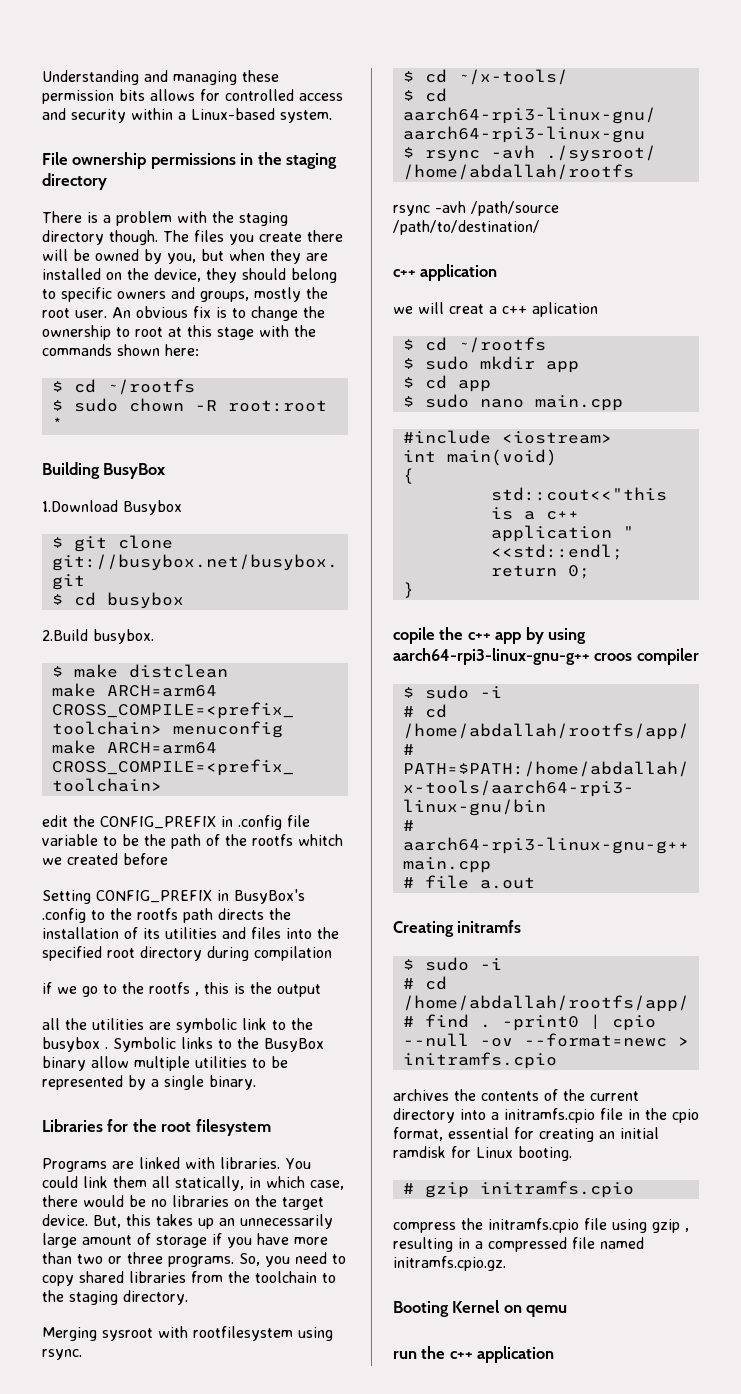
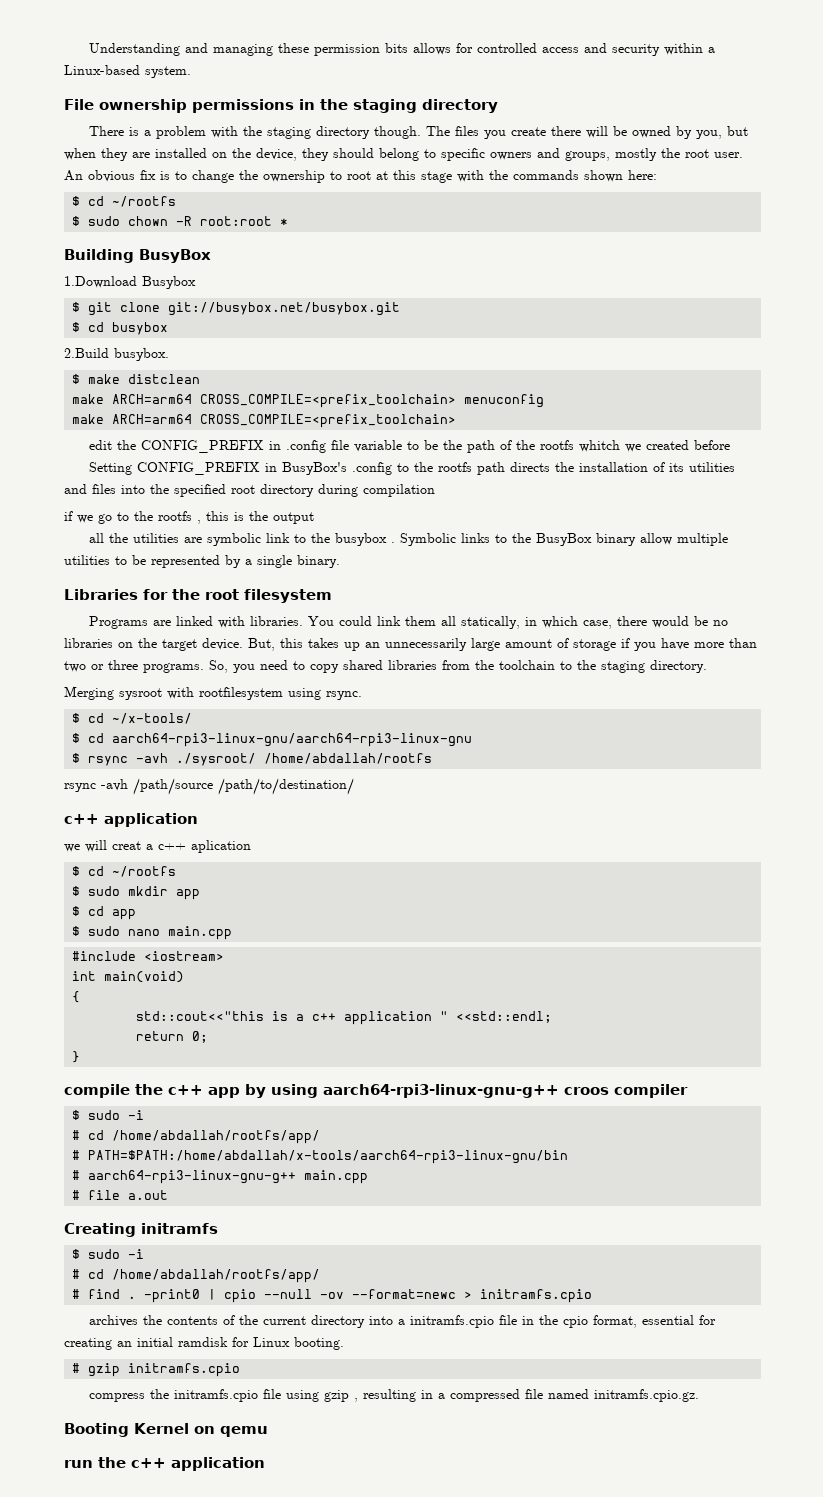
[393,627,435,644] copile -> [64,1084,130,1098] compile

